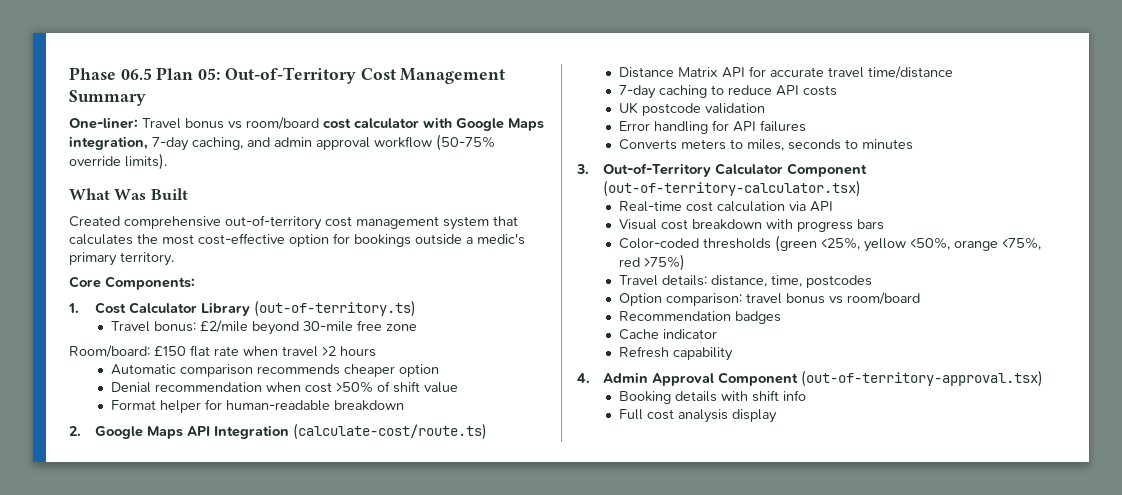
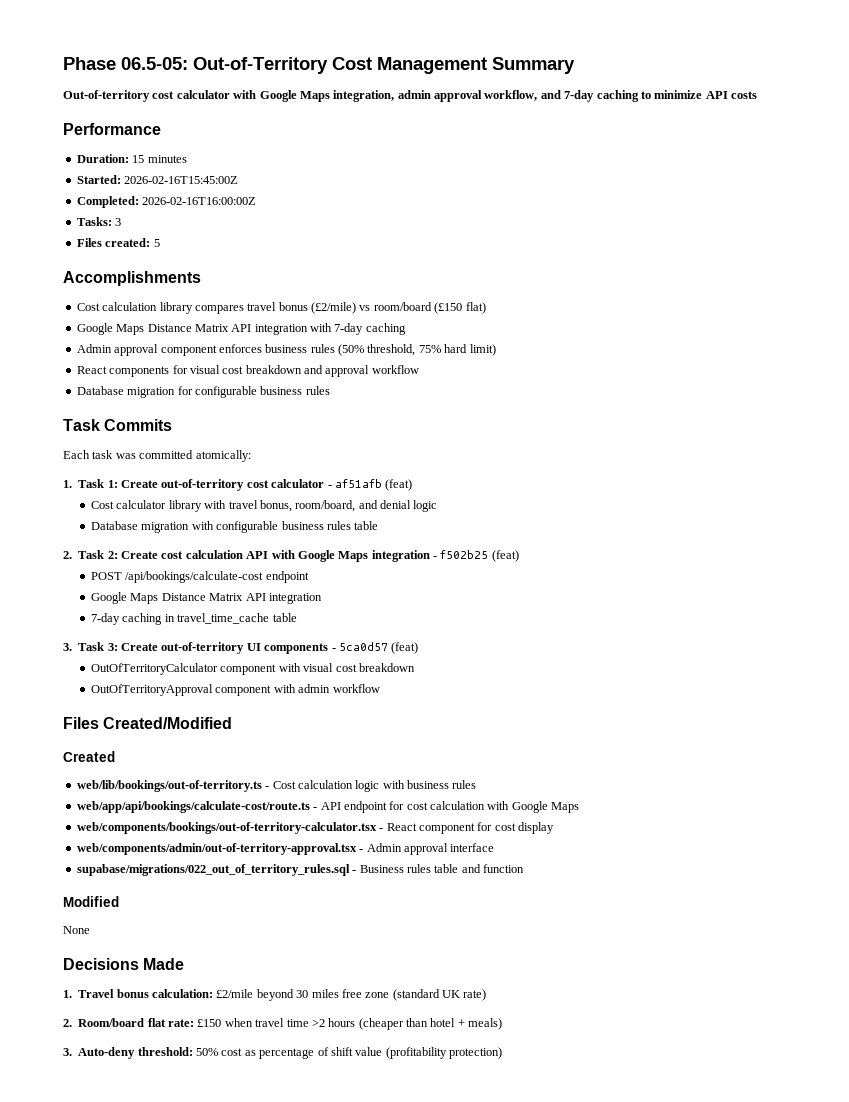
[120,67,221,80] 06.5 Plan 05: -> [121,57,188,70] 06.5-05:
[69,117,319,130] One-liner: Travel bonus vs room/board -> [63,90,150,102] Out-of-territory
[152,134,495,151] [69,153,167,170] [69,188,188,200] [69,215,518,230] [69,233,525,247] [69,252,174,266] [69,276,195,290] [68,300,416,317] [110,320,417,335] [69,345,239,358] 7-day caching, and admin approval workflow (50-75% override limits). // What Was Built // Created comprehensive out-of-territory cost management system that calculates the most cost-effective option for bookings outside a medic's primary territory. // Core Components: // 1. Cost Calculator Library (out-of-territory.ts) // Travel bonus: £2/mile beyond 30-mile free zone // Room/board: £150 flat rate -> [397,90,757,102] [63,123,161,135] [76,154,187,163] [76,175,239,184] [76,196,257,208] [76,217,122,226] [76,238,160,247] [63,271,201,286] [76,302,486,314] [76,323,406,335] [76,344,496,356] [76,365,419,377] [76,386,330,398] [63,419,173,431] [63,450,251,462] [63,479,413,491] [91,500,438,512] [91,521,379,533] [63,550,519,562] [91,571,309,583] [91,592,322,604] [91,613,297,625] [63,642,419,654] [91,663,415,675] [91,684,380,696] [63,717,233,729] [63,751,115,762] [76,780,477,792] [76,801,580,813] [76,822,554,834] [76,843,495,855] [76,864,524,876] [63,896,119,907] [63,926,90,934] [63,958,185,970] [63,989,487,1001] [63,1018,222,1027] admin approval workflow, and 7-day caching to minimize API costs // Performance // Duration: 15 minutes // Started: 2026-02-16T15:45:00Z // Completed: 2026-02-16T16:00:00Z // Tasks: 3 // Files created: 5 // Accomplishments // Cost calculation library compares travel bonus (£2/mile) vs room/board (£150 flat) // Google Maps Distance Matrix API integration with 7-day caching // Admin approval component enforces business rules (50% threshold, 75% hard limit) // React components for visual cost breakdown and approval workflow // Database migration for configurable business rules // Task Commits // Each task was committed atomically: // 1. Task 1: Create out-of-territory cost calculator - af51afb (feat) // Cost calculator library with travel bonus, room/board, and denial logic // Database migration with configurable business rules table // 2. Task 2: Create cost calculation API with Google Maps integration - f502b25 (feat) // POST /api/bookings/calculate-cost endpoint // Google Maps Distance Matrix API integration // 7-day caching in travel_time_cache table // 3. Task 3: Create out-of-territory UI components - 5ca0d57 (feat) // OutOfTerritoryCalculator component with visual cost breakdown // OutOfTerritoryApproval component with admin workflow // Files Created/Modified // Created // web/lib/bookings/out-of-territory.ts - Cost calculation logic with business rules // web/app/api/bookings/calculate-cost/route.ts - API endpoint for cost calculation with Google Maps // web/components/bookings/out-of-territory-calculator.tsx - React component for cost display // web/components/admin/out-of-territory-approval.tsx - Admin approval interface // supabase/migrations/022_out_of_territory_rules.sql - Business rules table and function // Modified // None // Decisions Made // 1. Travel bonus calculation: £2/mile beyond 30 miles free zone (standard UK rate) // 2. Room/board flat rate: £150
(318, 351) none -> [286,1019,309,1027] time
[110,364,439,377] [110,381,458,393] [110,399,404,413] [69,423,487,440] [618,66,953,79] [618,85,837,99] [618,102,765,116] [618,120,806,134] [618,139,913,151] [576,163,867,177] [602,180,861,197] [618,201,833,212] [618,219,884,232] [618,235,1041,252] [618,254,685,271] [618,275,872,288] [618,292,920,306] [618,311,781,324] [618,329,717,340] [618,346,733,361] [577,370,1043,387] [618,390,806,404] [618,409,777,423] // Automatic comparison recommends cheaper option // Denial recommendation when cost >50% of shift value // Format helper for human-readable breakdown // 2. Google Maps API Integration (calculate-cost/route.ts) // Distance Matrix API for accurate travel time/distance // 7-day caching to reduce API costs // UK postcode validation // Error handling for API failures // Converts meters to miles, seconds to minutes // 3. Out-of-Territory Calculator Component (out-of-territory-calculator.tsx) // Real-time cost calculation via API // Visual cost breakdown with progress bars // Color-coded thresholds (green <25%, yellow <50%, orange <75%, red >75%) // Travel details: distance, time, postcodes // Option comparison: travel bonus vs room/board // Recommendation badges // Cache indicator // Refresh capability // 4. Admin Approval Component (out-of-territory-approval.tsx) // Booking details with shift info // Full cost analysis display -> [358,1018,503,1030] [63,1047,502,1059] (cheaper than hotel + meals) // 3. Auto-deny threshold: 50% cost as percentage of shift value (profitability protection)

